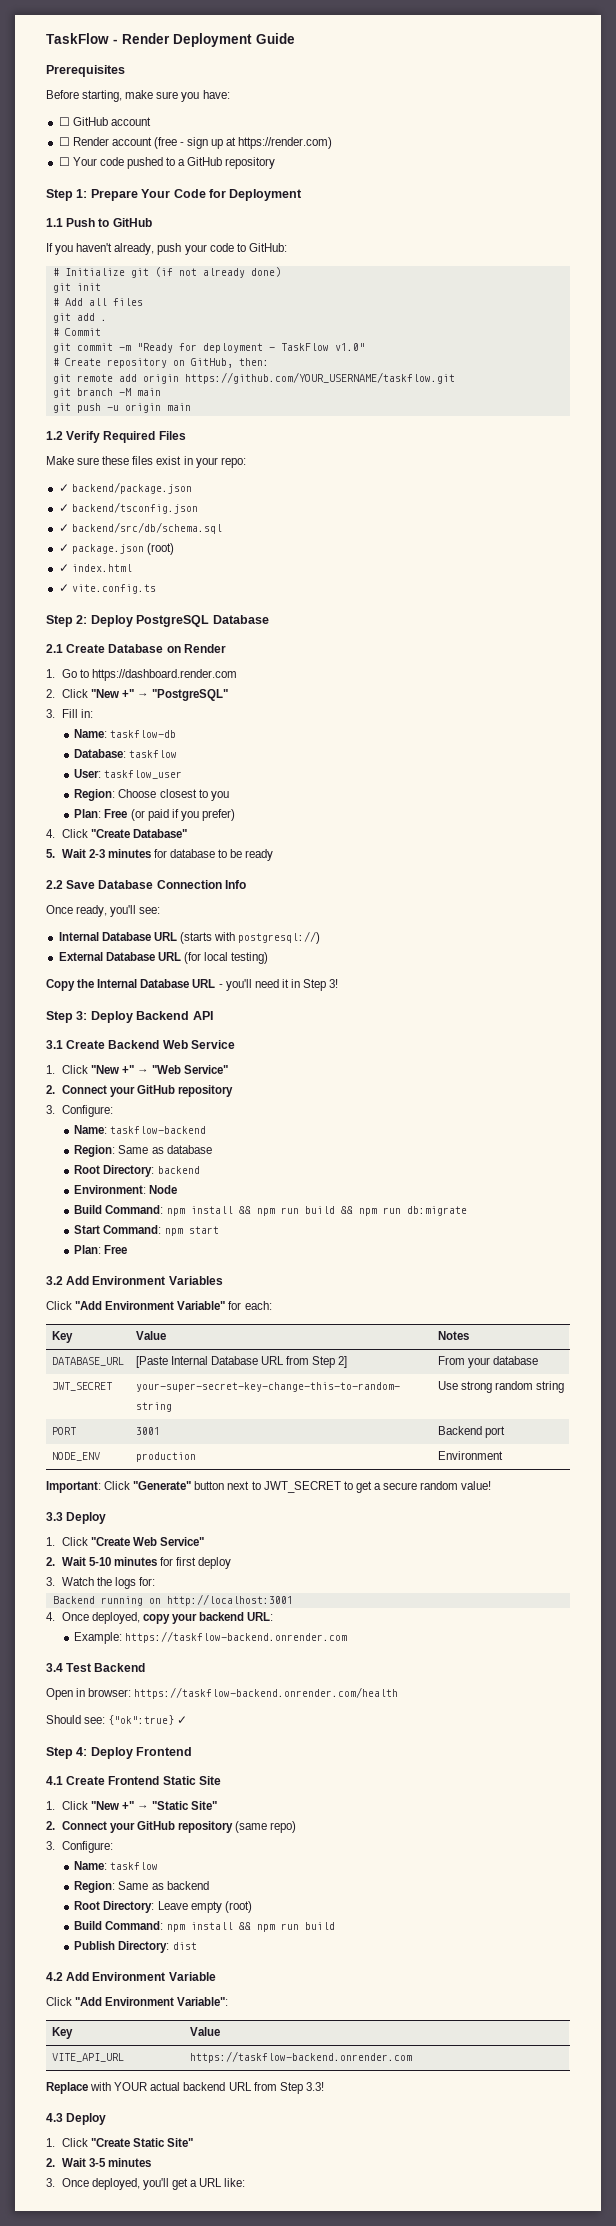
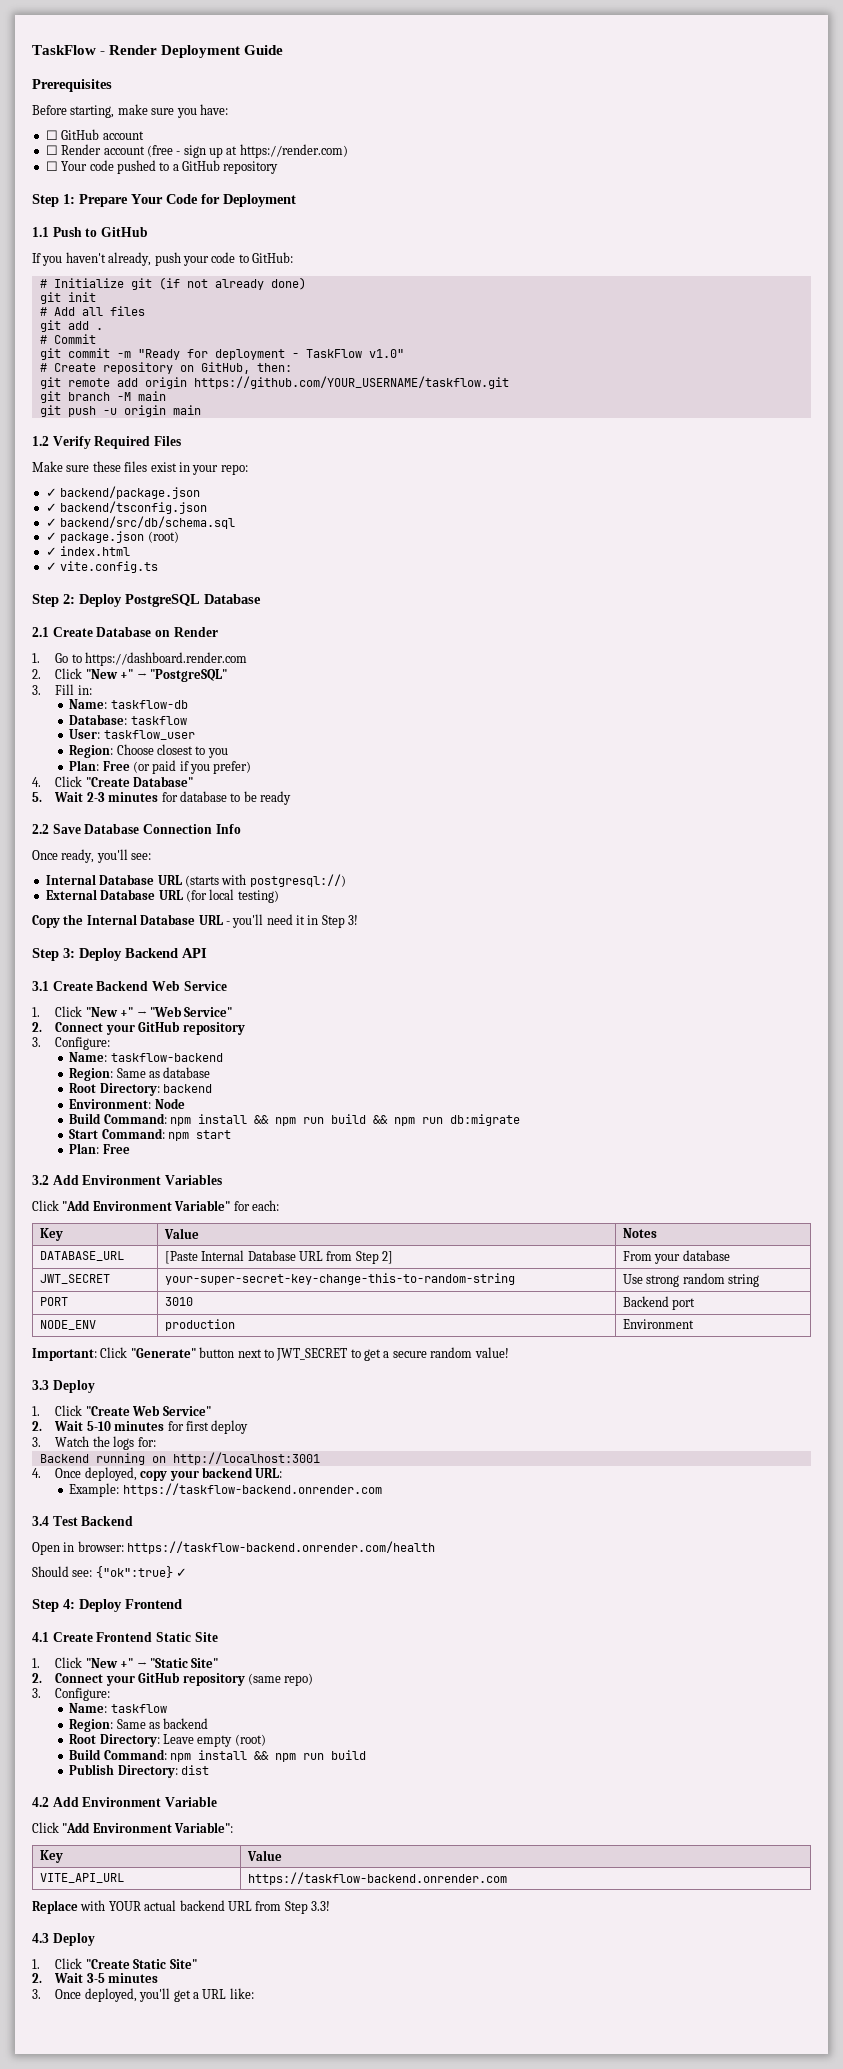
[135,1427,160,1435] 3001 -> [164,1297,193,1306] 3010

